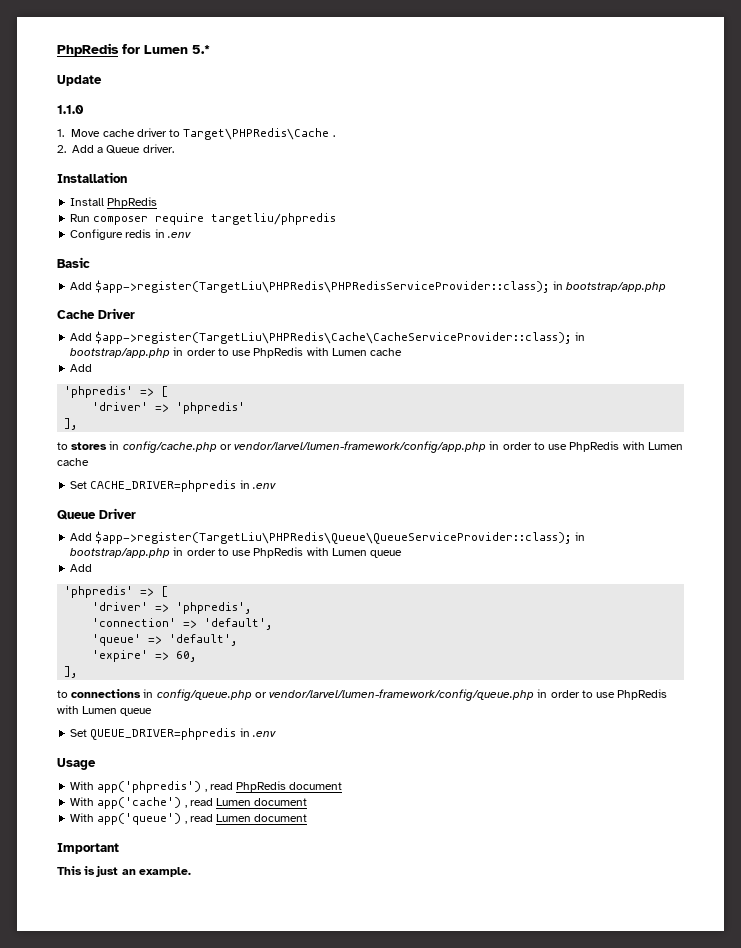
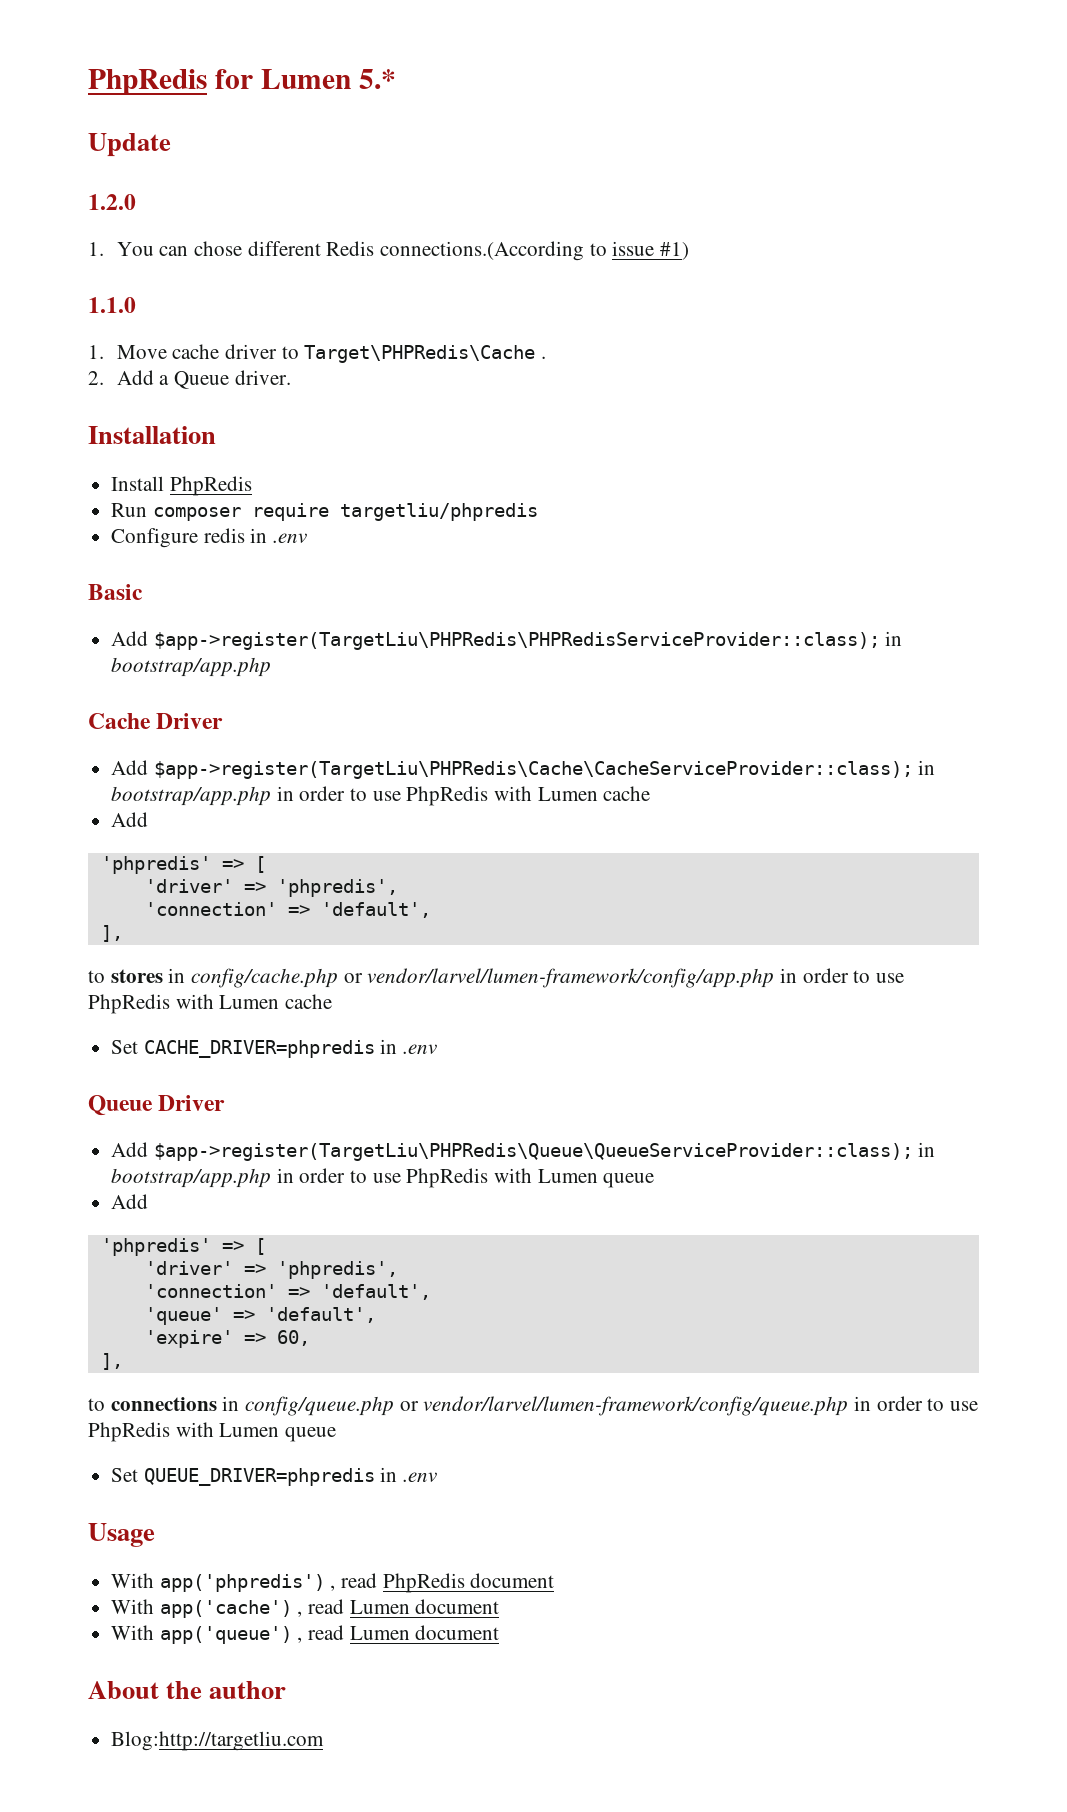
(102, 80) none -> [88,194,136,210] [88,241,689,261] // 1.2.0 // 1. You can chose different Redis connections.(According to issue #1)
[176,402,246,414] 'phpredis' -> [276,879,398,897] [144,902,431,918] 'phpredis', // 'connection' => 'default',
[57,843,119,854] [57,866,191,877] Important // This is just an example. -> [88,1681,287,1699] [111,1731,325,1751] About the author // Blog:http://targetliu.com

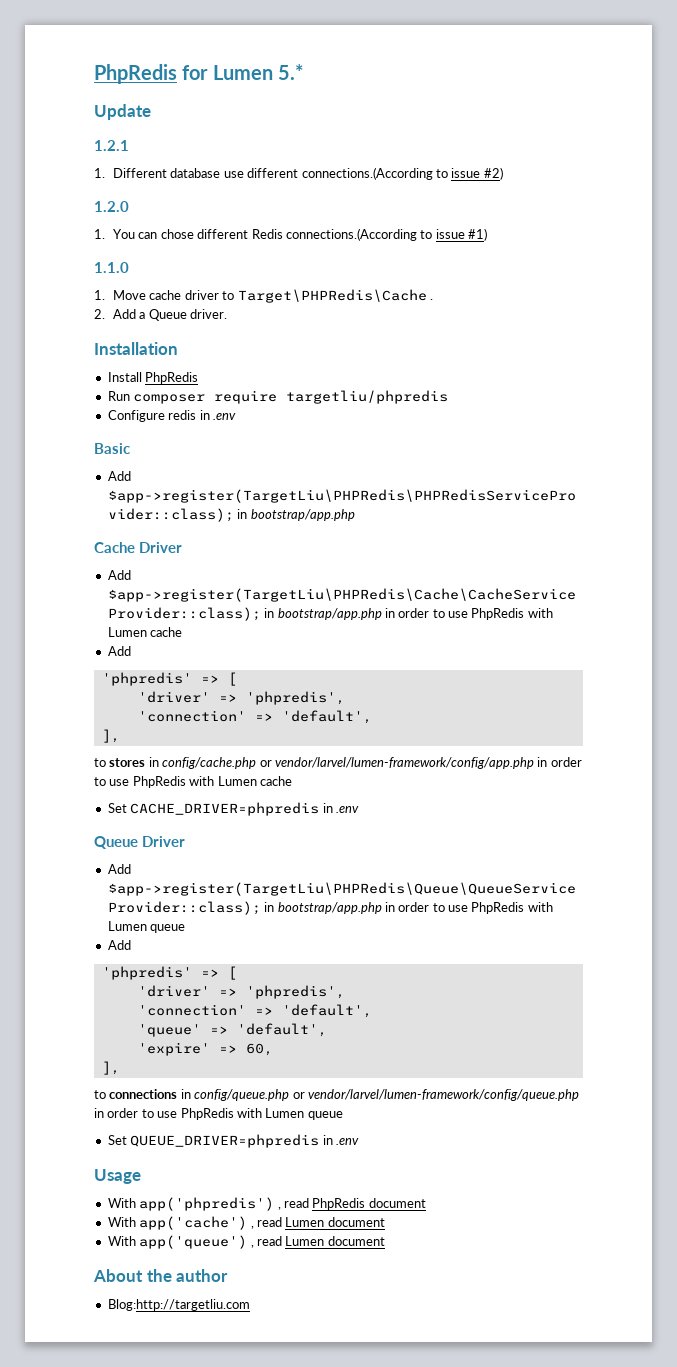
(171, 145) none -> [94,140,129,151] [94,167,503,180] // 1.2.1 // 1. Different database use different connections.(According to issue #2)

